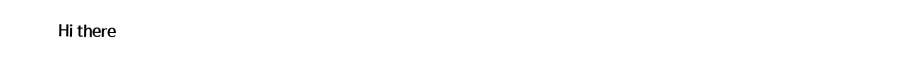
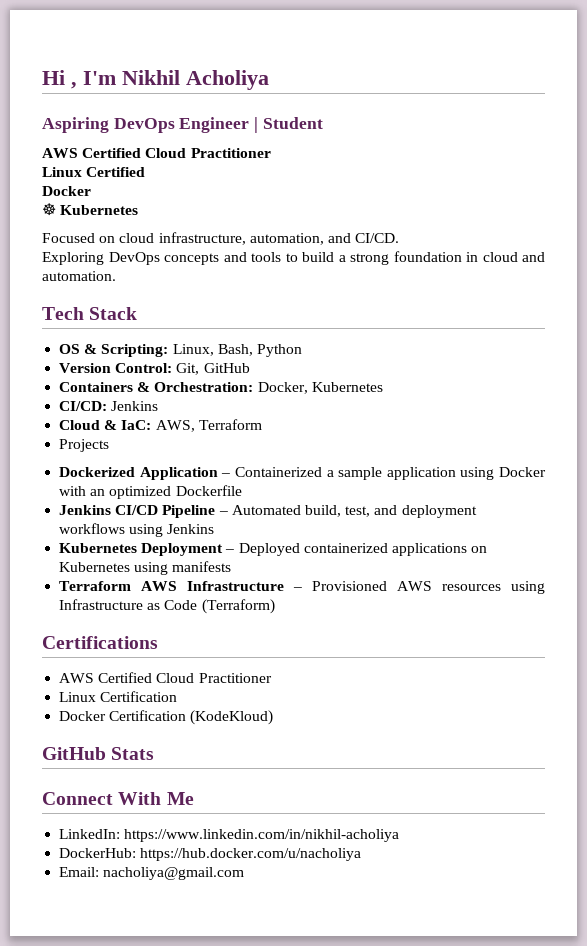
[76,24,118,39] there -> [71,70,269,90] [42,117,323,133] [42,148,271,158] [42,167,146,177] [42,186,91,196] [42,203,139,216] [42,232,400,245] [42,251,545,265] [42,271,116,281] [42,307,138,320] [59,344,302,357] [59,363,250,375] [59,382,383,394] [59,401,159,411] [59,419,262,432] [59,439,110,452] [59,467,546,480] [59,485,242,499] [59,505,477,518] [59,523,215,537] [59,543,488,556] [59,561,232,575] [59,581,545,594] [59,599,275,614] [42,636,158,649] [59,672,272,683] [59,691,178,702] [59,710,274,725] [42,747,155,760] [42,792,194,805] [59,829,400,842] [59,848,362,861] [59,867,245,880] , I'm Nikhil Acholiya // Aspiring DevOps Engineer | Student // AWS Certified Cloud Practitioner // Linux Certified // Docker // ☸ Kubernetes // Focused on cloud infrastructure, automation, and CI/CD. // Exploring DevOps concepts and tools to build a strong foundation in cloud and automation. // Tech Stack // OS & Scripting: Linux, Bash, Python // Version Control: Git, GitHub // Containers & Orchestration: Docker, Kubernetes // CI/CD: Jenkins // Cloud & IaC: AWS, Terraform // Projects // Dockerized Application – Containerized a sample application using Docker with an optimized Dockerfile // Jenkins CI/CD Pipeline – Automated build, test, and deployment workflows using Jenkins // Kubernetes Deployment – Deployed containerized applications on Kubernetes using manifests // Terraform AWS Infrastructure – Provisioned AWS resources using Infrastructure as Code (Terraform) // Certifications // AWS Certified Cloud Practitioner // Linux Certification // Docker Certification (KodeKloud) // GitHub Stats // Connect With Me // LinkedIn: https://www.linkedin.com/in/nikhil-acholiya // DockerHub: https://hub.docker.com/u/nacholiya // Email: nacholiya@gmail.com

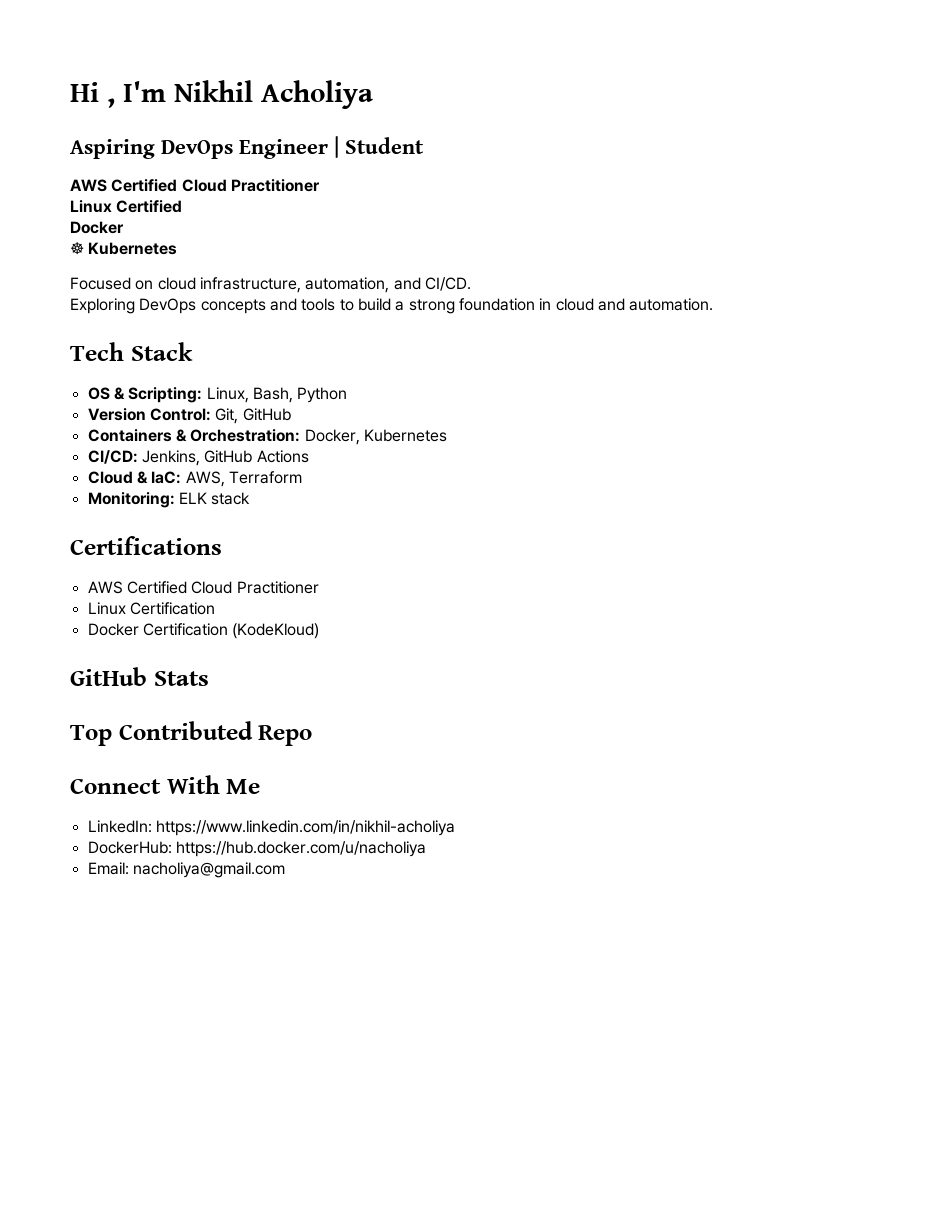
[111,401,159,411] Jenkins -> [141,450,309,466] Jenkins, GitHub Actions
[59,439,110,452] [59,467,546,480] [59,485,242,499] [59,505,477,518] [59,523,215,537] [59,543,488,556] [59,561,232,575] [59,581,545,594] [59,599,275,614] Projects // Dockerized Application – Containerized a sample application using Docker with an optimized Dockerfile // Jenkins CI/CD Pipeline – Automated build, test, and deployment workflows using Jenkins // Kubernetes Deployment – Deployed containerized applications on Kubernetes using manifests // Terraform AWS Infrastructure – Provisioned AWS resources using Infrastructure as Code (Terraform) -> [87,492,251,508] Monitoring: ELK stack
(155, 753) none -> [70,721,313,746] // Top Contributed Repo

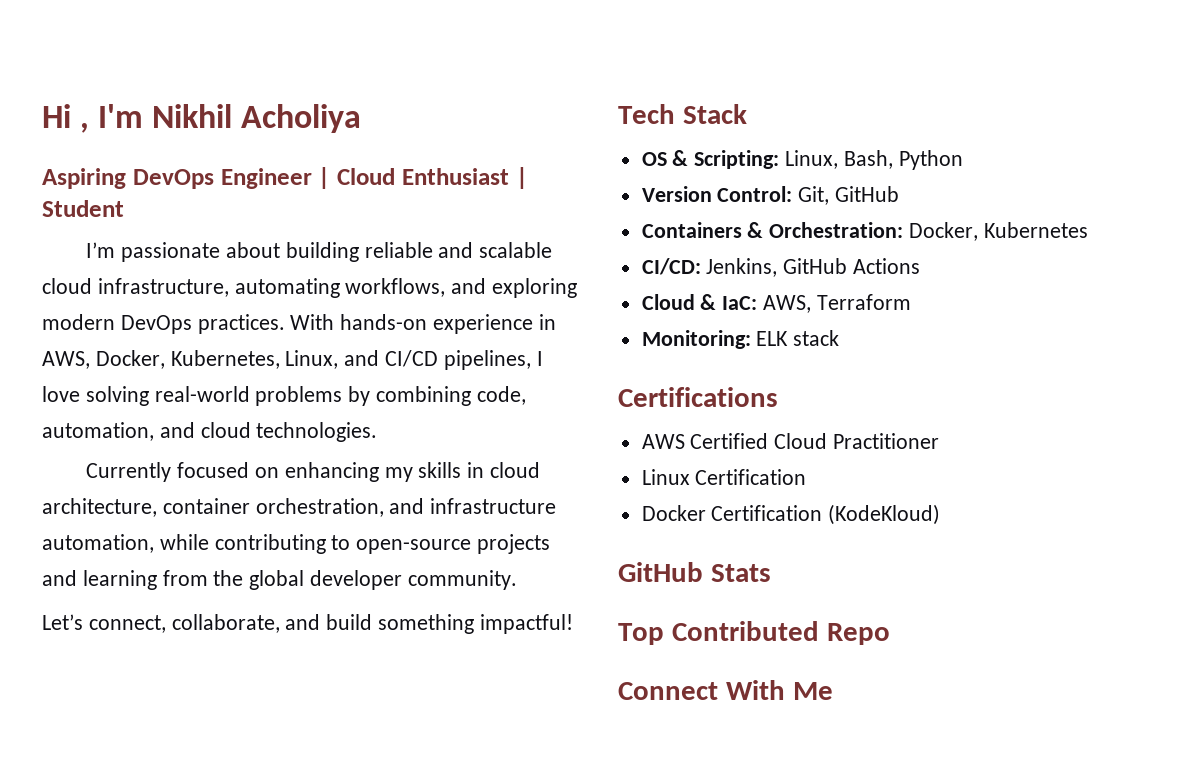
[345,137,424,154] [70,179,320,192] [70,200,183,213] [70,221,124,234] [70,242,178,255] [70,277,471,293] [70,298,714,314] Student // AWS Certified Cloud Practitioner // Linux Certified // Docker // ☸ Kubernetes // Focused on cloud infrastructure, automation, and CI/CD. // Exploring DevOps concepts and tools to build a strong foundation in cloud and automation. -> [337,167,528,189] [42,200,124,217] [86,242,553,262] [42,278,578,298] [42,314,556,334] [42,350,543,370] [42,386,526,406] [42,422,378,442] [86,462,541,482] [42,498,557,517] [42,534,551,554] [42,570,517,590] [42,614,573,634] Cloud Enthusiast | Student // I’m passionate about building reliable and scalable cloud infrastructure, automating workflows, and exploring modern DevOps practices. With hands-on experience in AWS, Docker, Kubernetes, Linux, and CI/CD pipelines, I love solving real-world problems by combining code, automation, and cloud technologies. // Currently focused on enhancing my skills in cloud architecture, container orchestration, and infrastructure automation, while contributing to open-source projects and learning from the global developer community. // Let’s connect, collaborate, and build something impactful!
[87,820,455,836] [87,841,426,857] [87,862,285,878] // LinkedIn: https://www.linkedin.com/in/nikhil-acholiya // DockerHub: https://hub.docker.com/u/nacholiya // Email: nacholiya@gmail.com -> (833, 691) none

